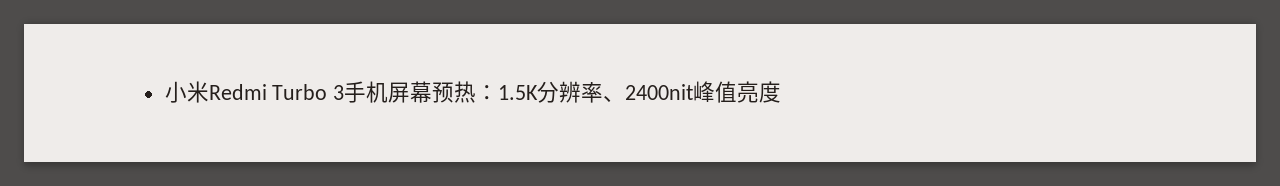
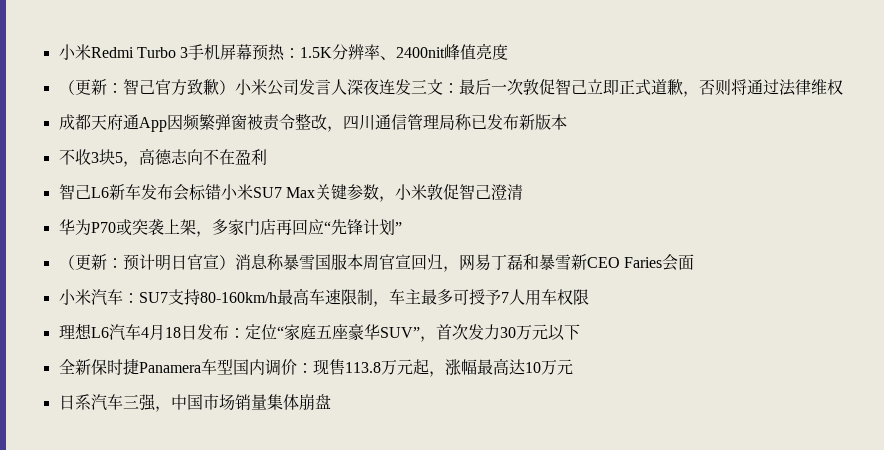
(782, 92) none -> [58,79,843,97] [58,113,567,132] [58,148,267,167] [58,184,523,202] [58,219,402,237] [58,254,694,272] [58,288,589,307] [58,323,580,342] [58,358,573,377] [58,394,331,412] // （更新：智己官方致歉）小米公司发言人深夜连发三文：最后一次敦促智己立即正式道歉，否则将通过法律维权 // 成都天府通App因频繁弹窗被责令整改，四川通信管理局称已发布新版本 // 不收3块5，高德志向不在盈利 // 智己L6新车发布会标错小米SU7 Max关键参数，小米敦促智己澄清 // 华为P70或突袭上架，多家门店再回应“先锋计划” // （更新：预计明日官宣）消息称暴雪国服本周官宣回归，网易丁磊和暴雪新CEO Faries会面 // 小米汽车：SU7支持80-160km/h最高车速限制，车主最多可授予7人用车权限 // 理想L6汽车4月18日发布：定位“家庭五座豪华SUV”，首次发力30万元以下 // 全新保时捷Panamera车型国内调价：现售113.8万元起，涨幅最高达10万元 // 日系汽车三强，中国市场销量集体崩盘

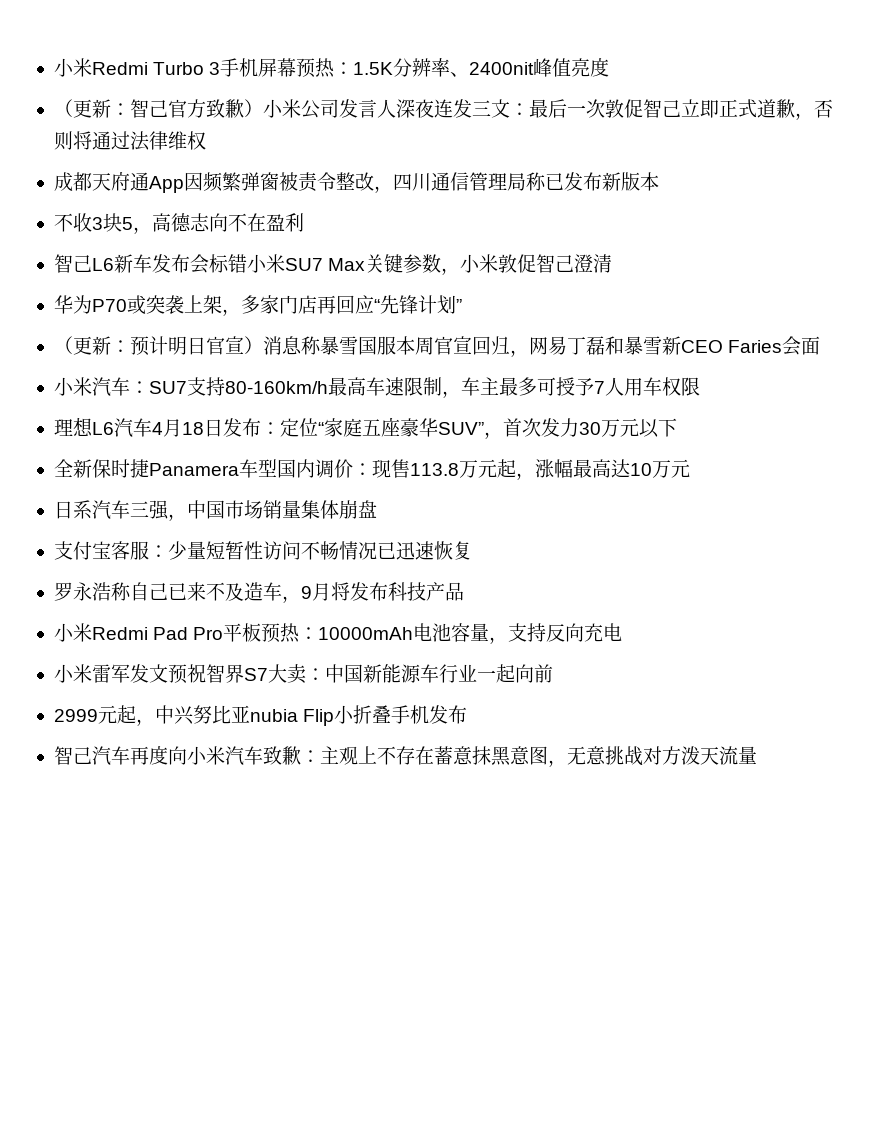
(331, 401) none -> [53,541,472,560] [53,582,464,603] [53,623,623,644] [53,664,553,684] [53,705,468,726] [53,746,757,767] // 支付宝客服：少量短暂性访问不畅情况已迅速恢复 // 罗永浩称自己已来不及造车，9月将发布科技产品 // 小米Redmi Pad Pro平板预热：10000mAh电池容量，支持反向充电 // 小米雷军发文预祝智界S7大卖：中国新能源车行业一起向前 // 2999元起，中兴努比亚nubia Flip小折叠手机发布 // 智己汽车再度向小米汽车致歉：主观上不存在蓄意抹黑意图，无意挑战对方泼天流量

